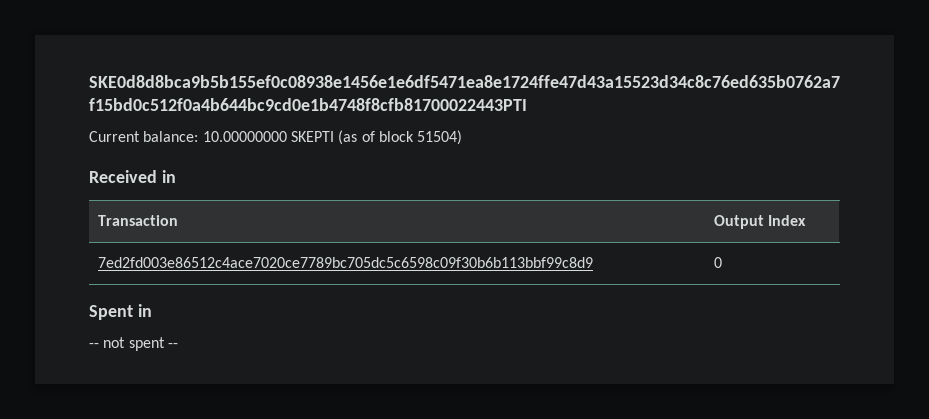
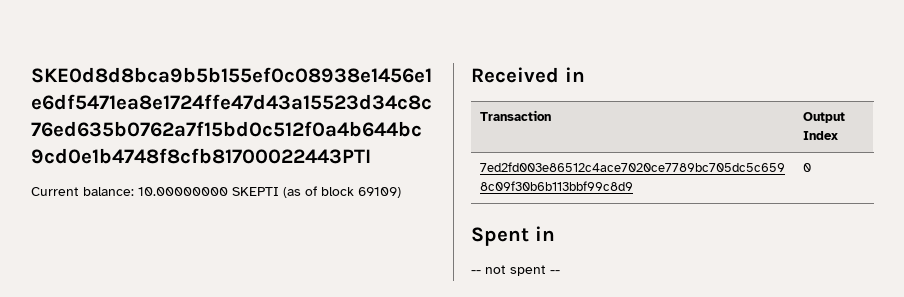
[417,130,463,145] 51504) -> [358,187,401,198] 69109)

